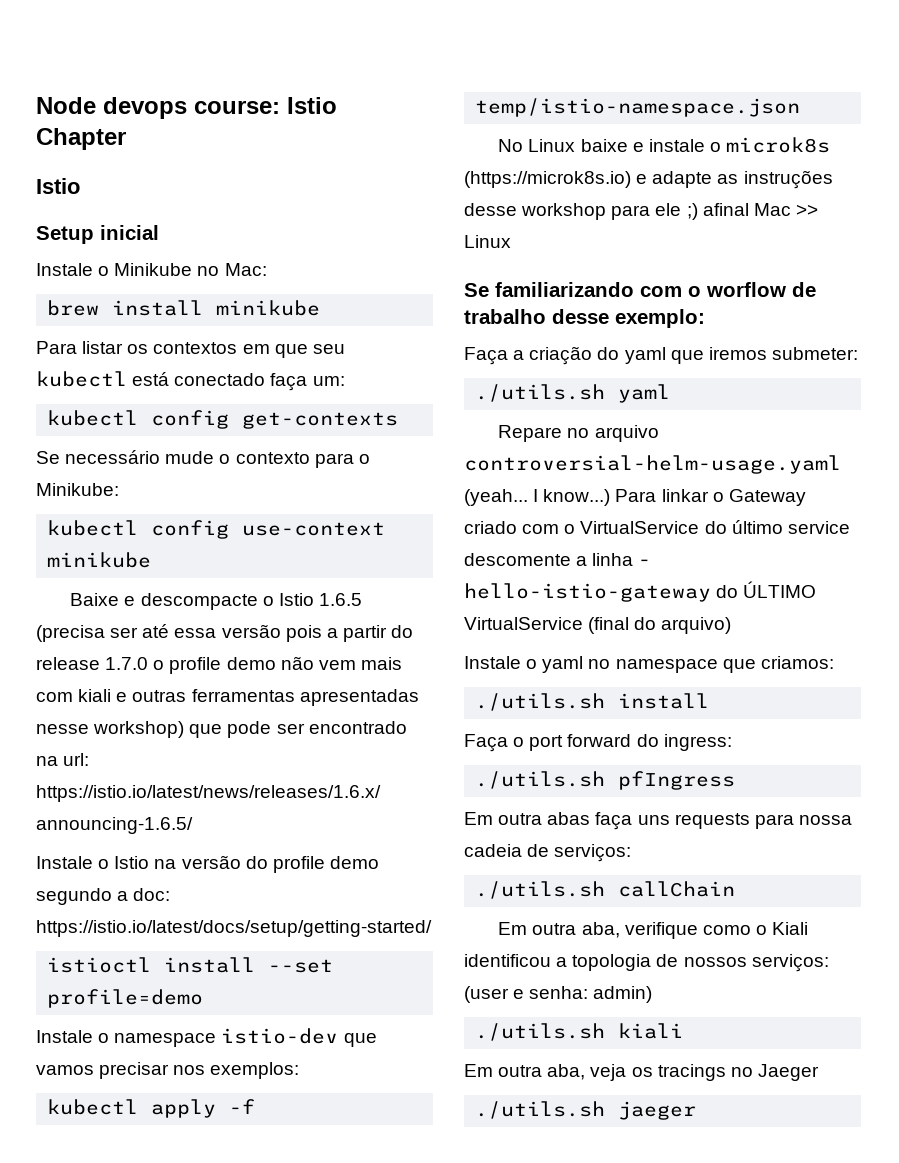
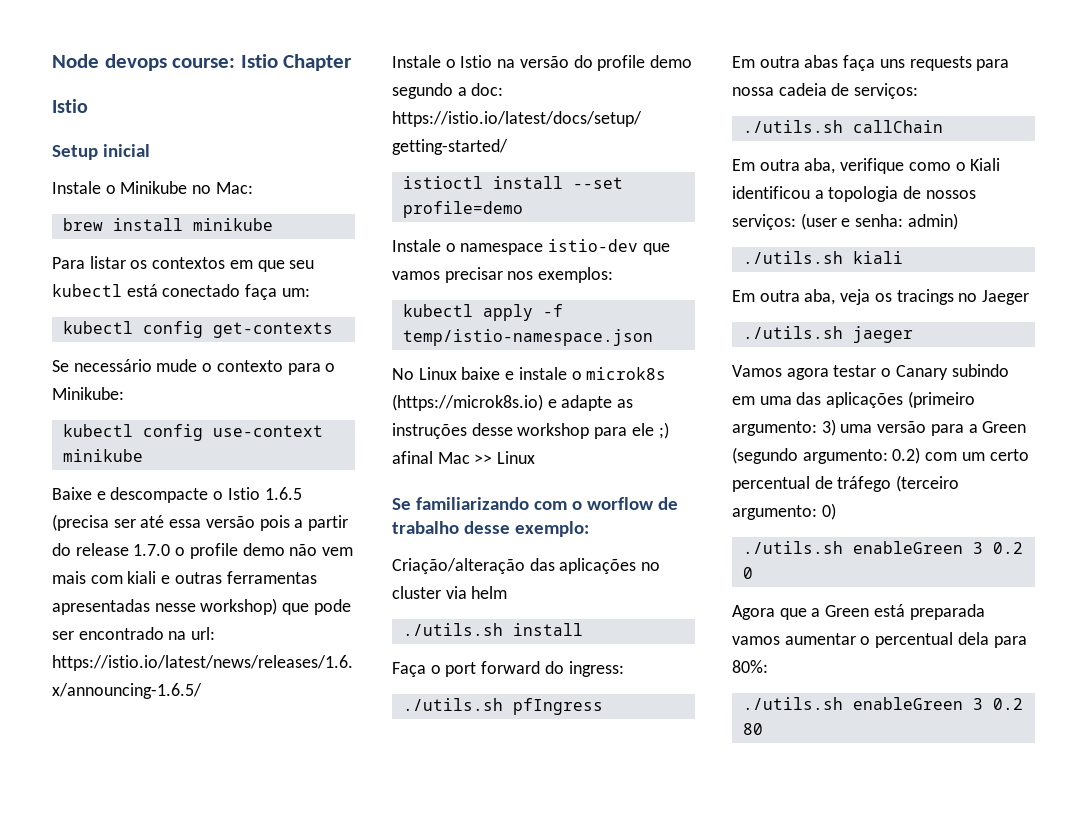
[464,346,858,365] [475,384,671,403] [498,425,659,442] [464,455,841,474] [464,489,806,506] [464,520,850,534] [464,553,652,566] [464,581,817,602] [464,617,732,634] [464,656,834,673] Faça a criação do yaml que iremos submeter: // ./utils.sh yaml // Repare no arquivo controversial-helm-usage.yaml (yeah... I know...) Para linkar o Gateway criado com o VirtualService do último service descomente a linha - hello-istio-gateway do ÚLTIMO VirtualService (final do arquivo) // Instale o yaml no namespace que criamos: -> [392,558,661,574] [392,586,508,599] Criação/alteração das aplicações no cluster via helm
(697, 1110) none -> [732,364,1009,380] [732,391,975,408] [732,419,1027,436] [732,447,1029,464] [732,475,960,492] [732,503,836,520] [742,541,1023,554] [742,567,753,579] [732,604,985,620] [732,632,1027,648] [732,660,768,673] [742,697,1023,710] [742,723,763,735] // Vamos agora testar o Canary subindo em uma das aplicações (primeiro argumento: 3) uma versão para a Green (segundo argumento: 0.2) com um certo percentual de tráfego (terceiro argumento: 0) // ./utils.sh enableGreen 3 0.2 0 // Agora que a Green está preparada vamos aumentar o percentual dela para 80%: // ./utils.sh enableGreen 3 0.2 80

